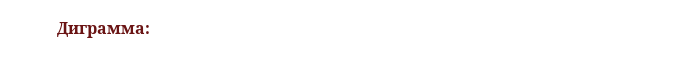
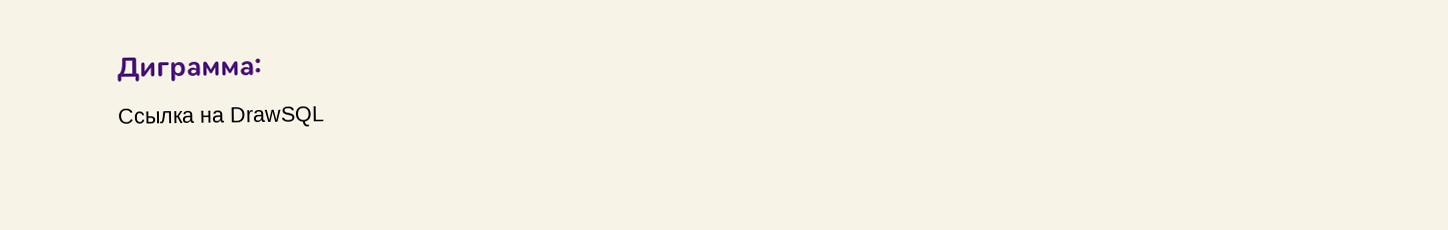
(150, 30) none -> [117,106,325,128] // Ссылка на DrawSQL

